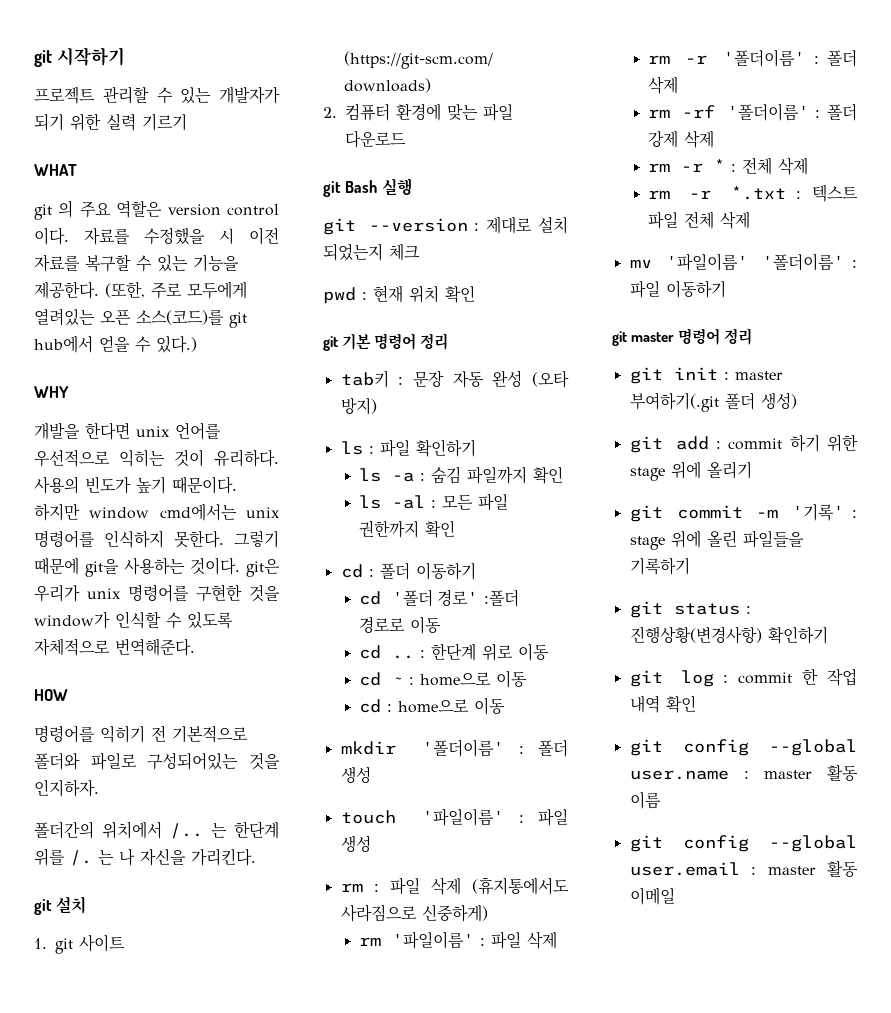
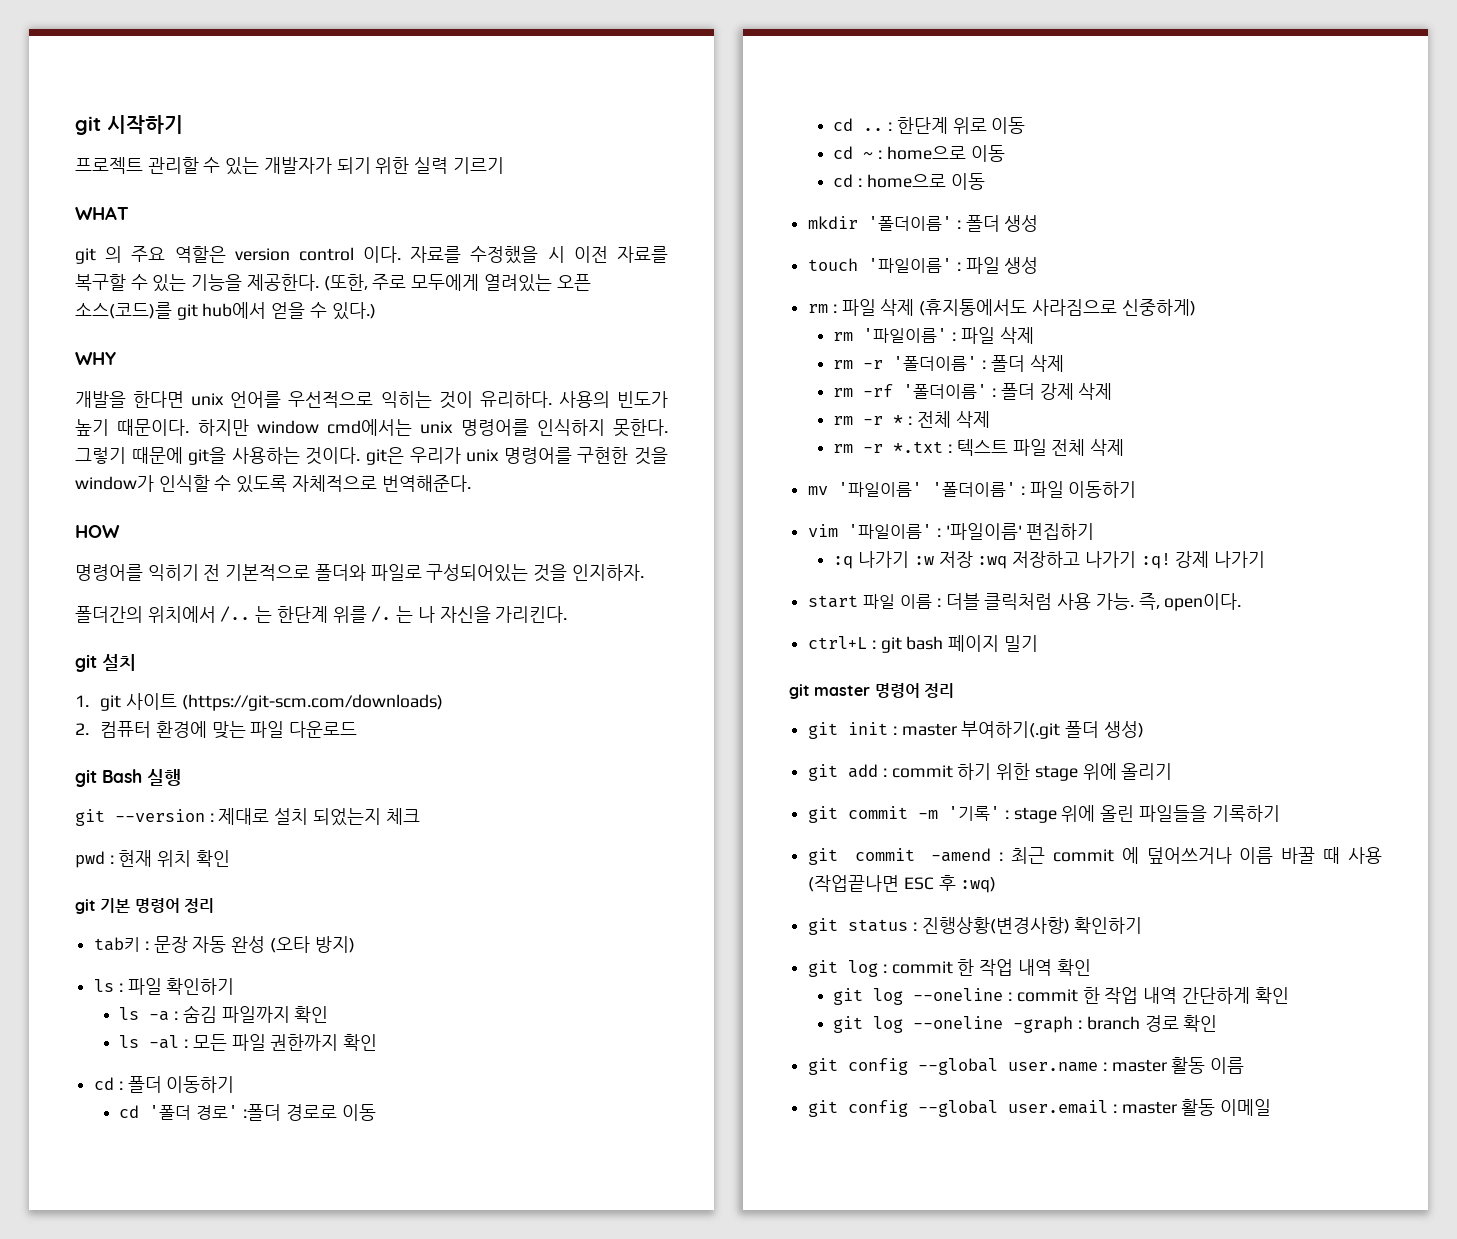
(726, 289) none -> [808,523,1095,540] [833,551,1265,569] [808,593,1242,611] [808,635,1038,653] // vim '파일이름' : '파일이름' 편집하기 // :q 나가기 :w 저장 :wq 저장하고 나가기 :q! 강제 나가기 // start 파일 이름 : 더블 클릭처럼 사용 가능. 즉, open이다. // ctrl+L : git bash 페이지 밀기
(690, 566) none -> [808,847,1383,865] [808,875,997,893] // git commit -amend : 최근 commit 에 덮어쓰거나 이름 바꿀 때 사용 (작업끝나면 ESC 후 :wq)
(696, 704) none -> [833,987,1289,1005] [833,1015,1218,1033] // git log --oneline : commit 한 작업 내역 간단하게 확인 // git log --oneline -graph : branch 경로 확인

